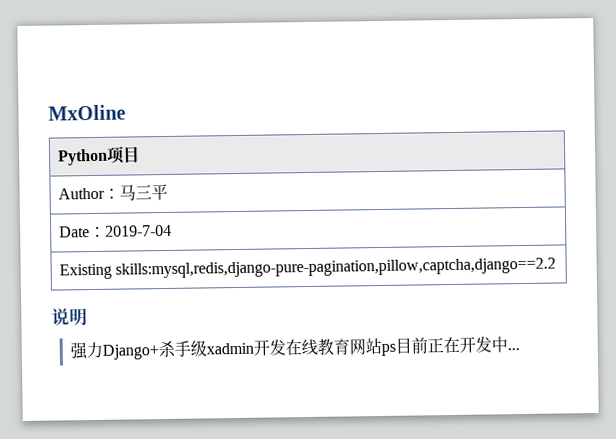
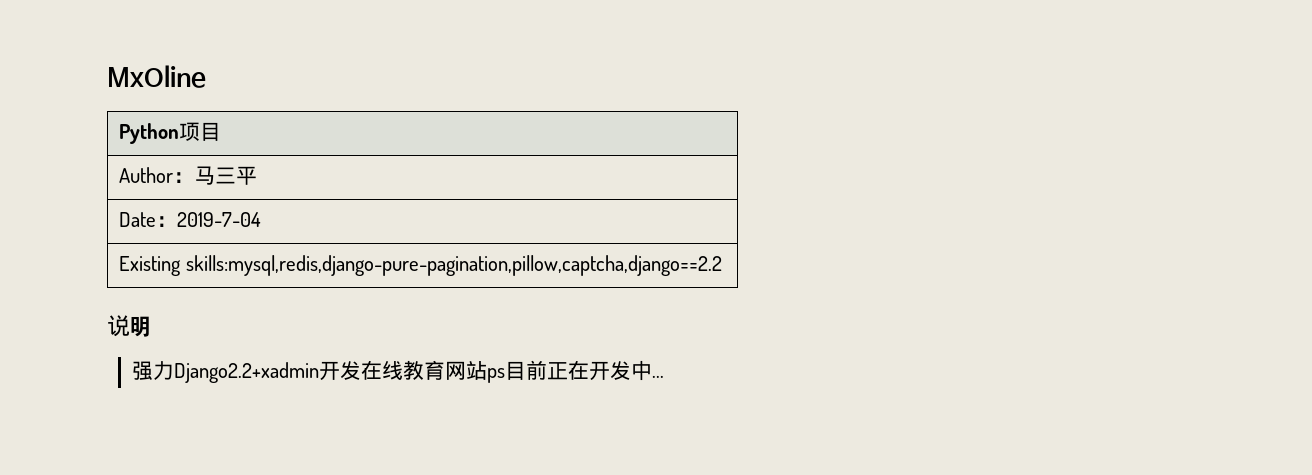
[102,340,255,360] Django+杀手级xadmin -> [174,362,320,383] Django2.2+xadmin

